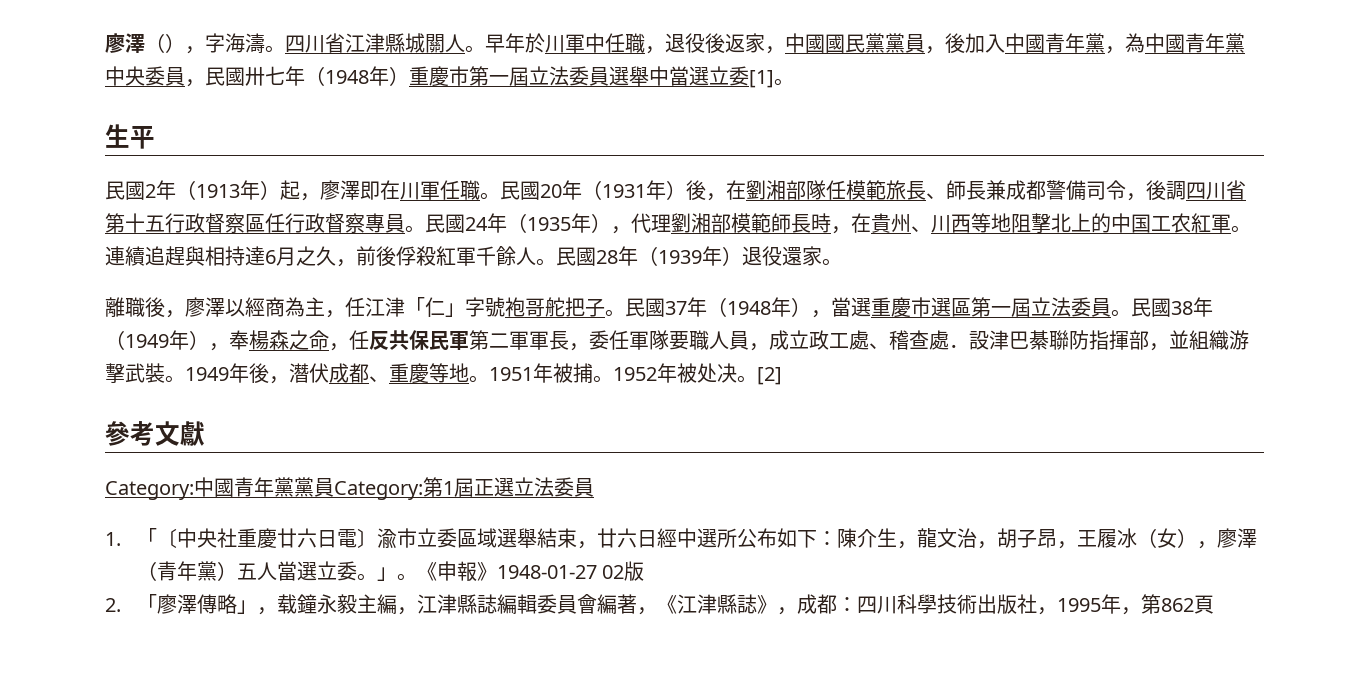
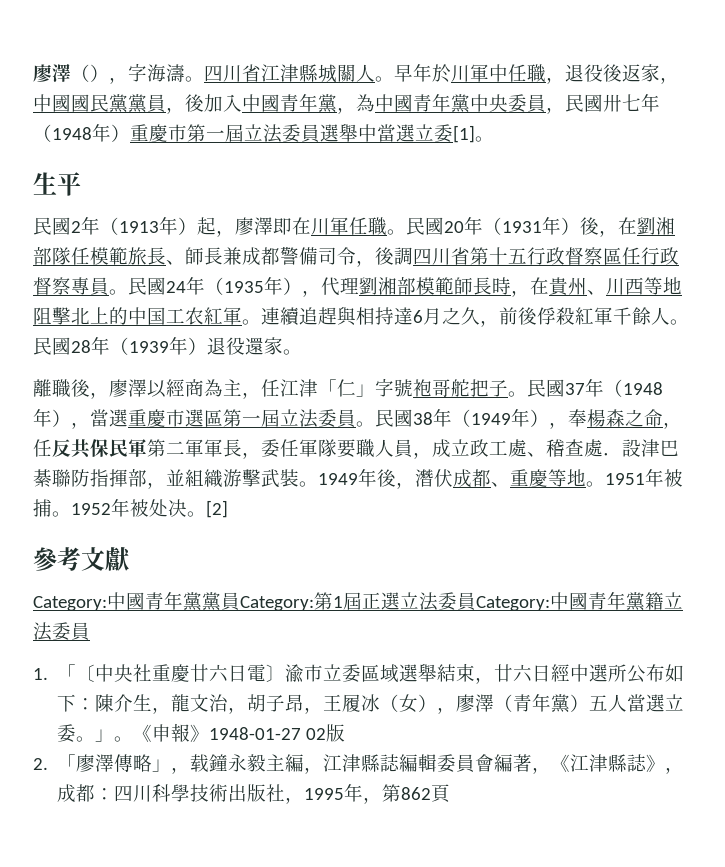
(594, 487) none -> [476,591,683,611] [33,622,90,641] Category:中國青年黨籍立法委員

